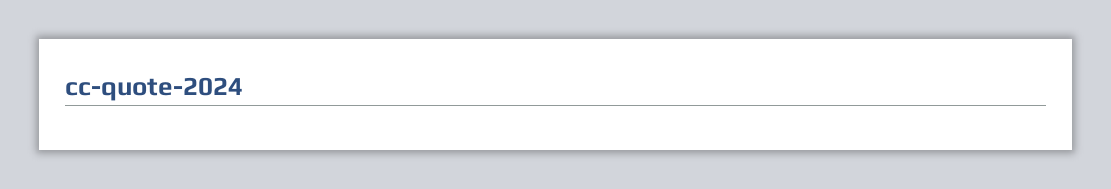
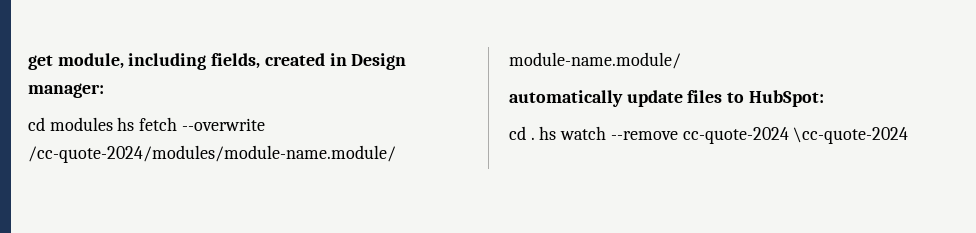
[65,77,243,101] cc-quote-2024 -> [28,53,407,70] [28,83,104,98] [28,117,265,131] [28,145,396,163] [509,52,681,69] [509,90,824,107] [509,126,909,144] get module, including fields, created in Design manager: // cd modules hs fetch --overwrite /cc-quote-2024/modules/module-name.module/ module-name.module/ // automatically update files to HubSpot: // cd . hs watch --remove cc-quote-2024 \cc-quote-2024

